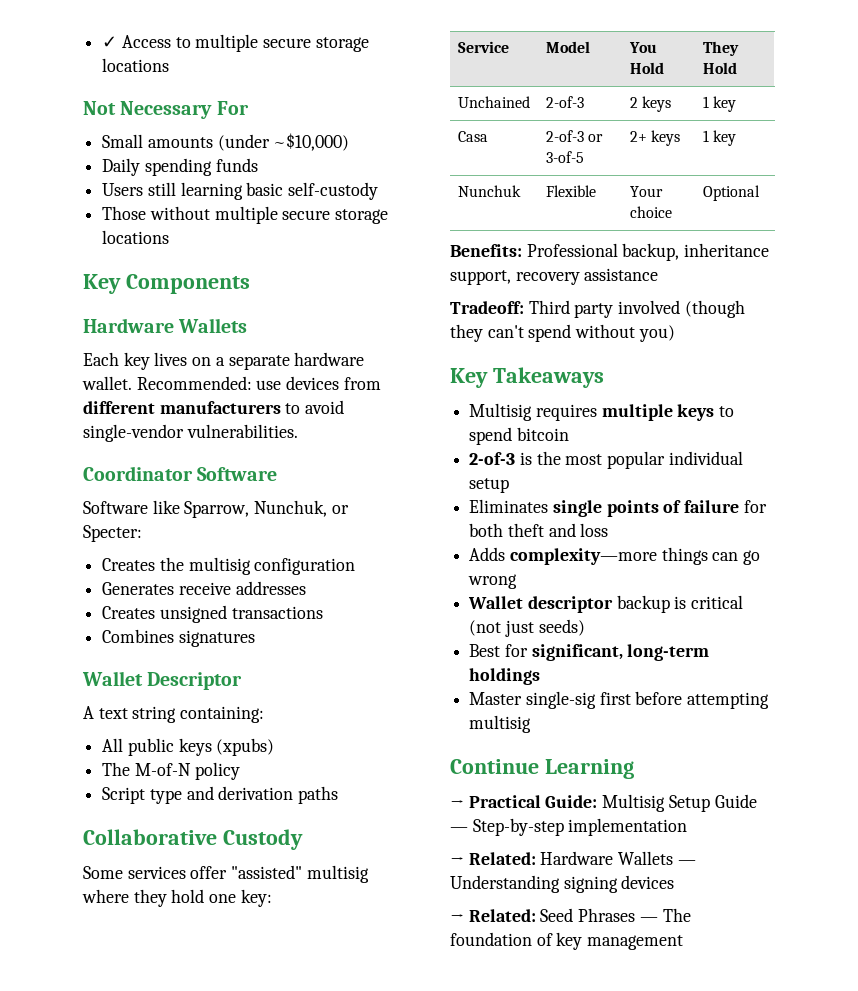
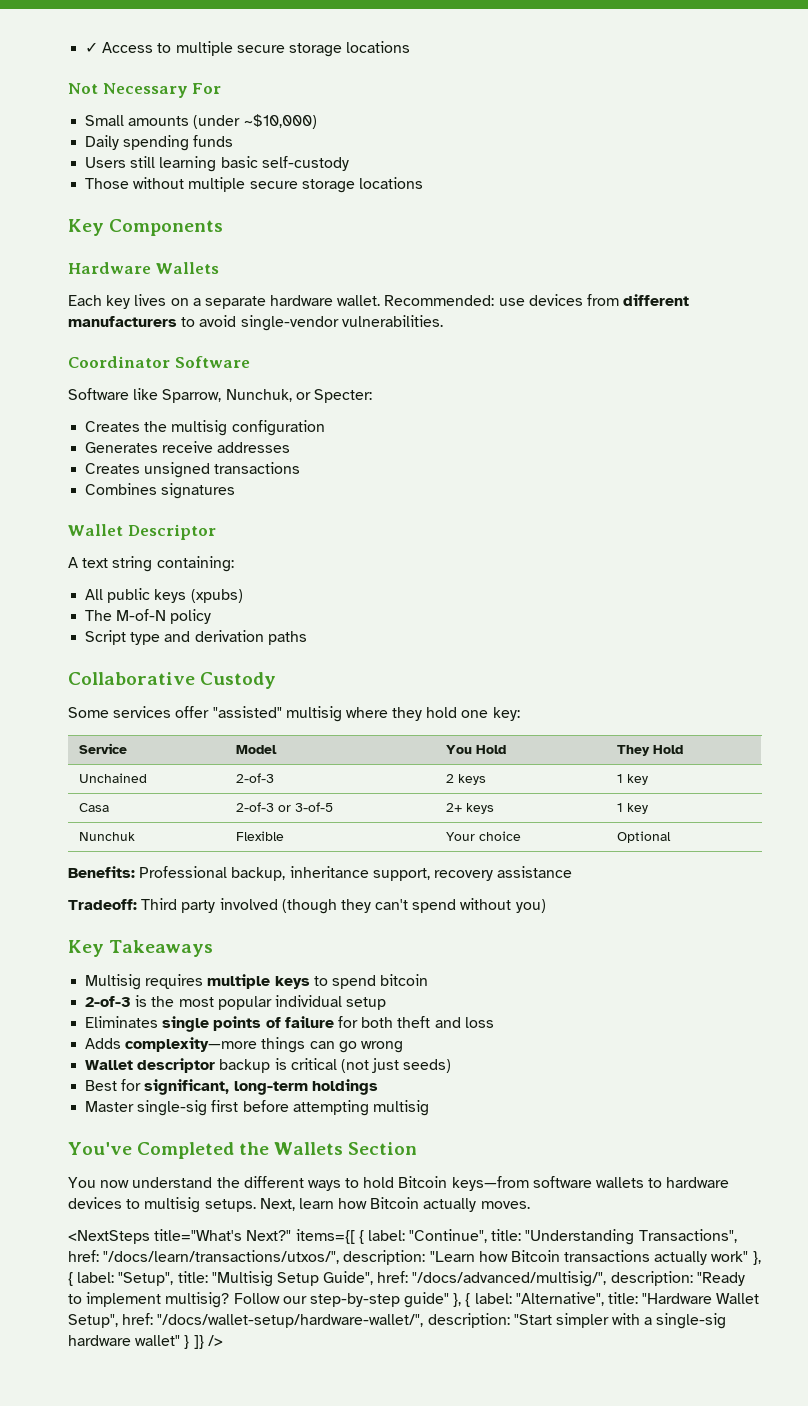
[450,759,634,779] [450,794,757,812] [450,818,688,836] [450,851,696,865] [450,875,675,893] [450,908,691,922] [450,932,684,950] Continue Learning // → Practical Guide: Multisig Setup Guide — Step-by-step implementation // → Related: Hardware Wallets — Understanding signing devices // → Related: Seed Phrases — The foundation of key management -> [68,1142,418,1159] [68,1176,730,1191] [68,1197,530,1213] [68,1229,737,1245] [68,1250,761,1265] [68,1271,745,1287] [68,1292,760,1308] [68,1313,727,1329] [68,1335,223,1349] You've Completed the Wallets Section // You now understand the different ways to hold Bitcoin keys—from software wallets to hardware devices to multisig setups. Next, learn how Bitcoin actually moves. // <NextSteps title="What's Next?" items={[ { label: "Continue", title: "Understanding Transactions", href: "/docs/learn/transactions/utxos/", description: "Learn how Bitcoin transactions actually work" }, { label: "Setup", title: "Multisig Setup Guide", href: "/docs/advanced/multisig/", description: "Ready to implement multisig? Follow our step-by-step guide" }, { label: "Alternative", title: "Hardware Wallet Setup", href: "/docs/wallet-setup/hardware-wallet/", description: "Start simpler with a single-sig hardware wallet" } ]} />

